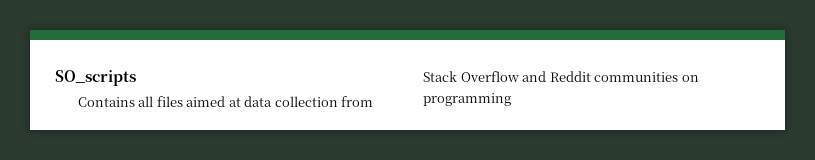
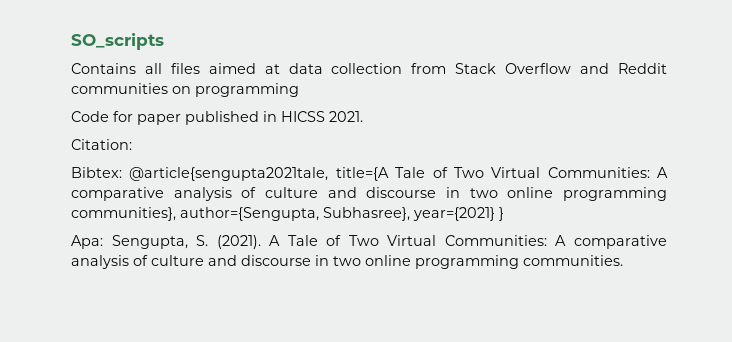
(511, 99) none -> [71,111,363,125] [71,139,132,150] [71,167,668,181] [71,187,668,201] [71,207,504,221] [71,235,668,249] [71,255,623,269] // Code for paper published in HICSS 2021. // Citation: // Bibtex: @article{sengupta2021tale, title={A Tale of Two Virtual Communities: A comparative analysis of culture and discourse in two online programming communities}, author={Sengupta, Subhasree}, year={2021} } // Apa: Sengupta, S. (2021). A Tale of Two Virtual Communities: A comparative analysis of culture and discourse in two online programming communities.

